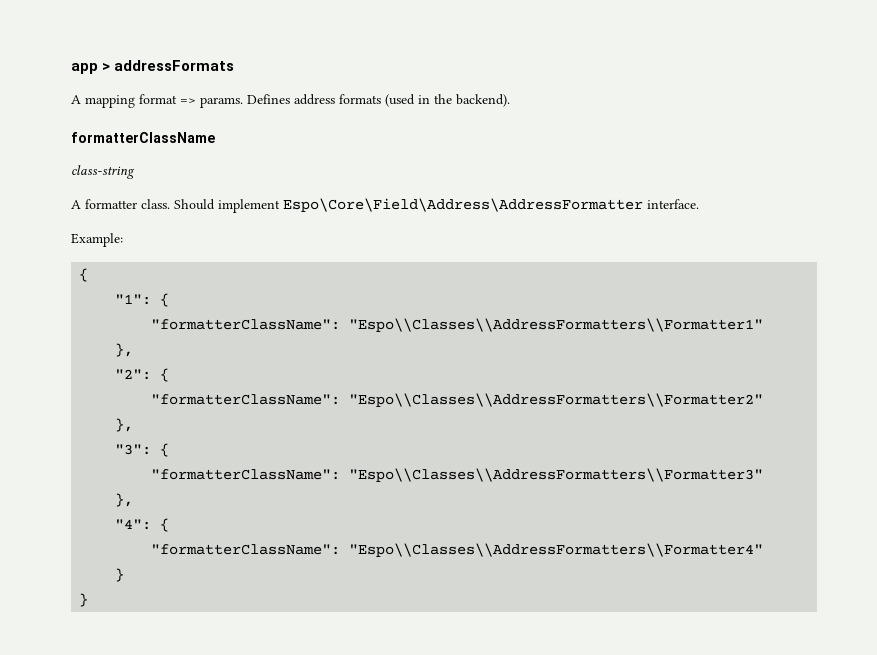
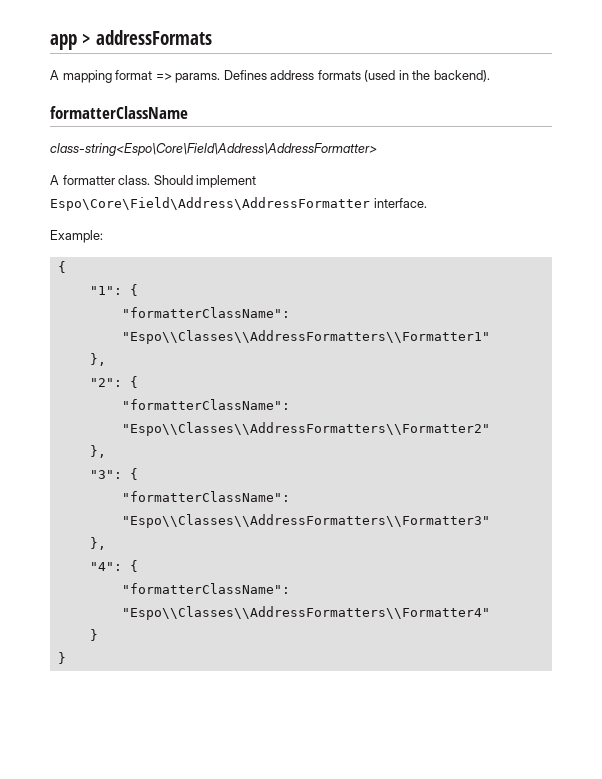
[71,165,135,179] class-string -> [50,143,377,156] class-string<Espo\Core\Field\Address\AddressFormatter>

